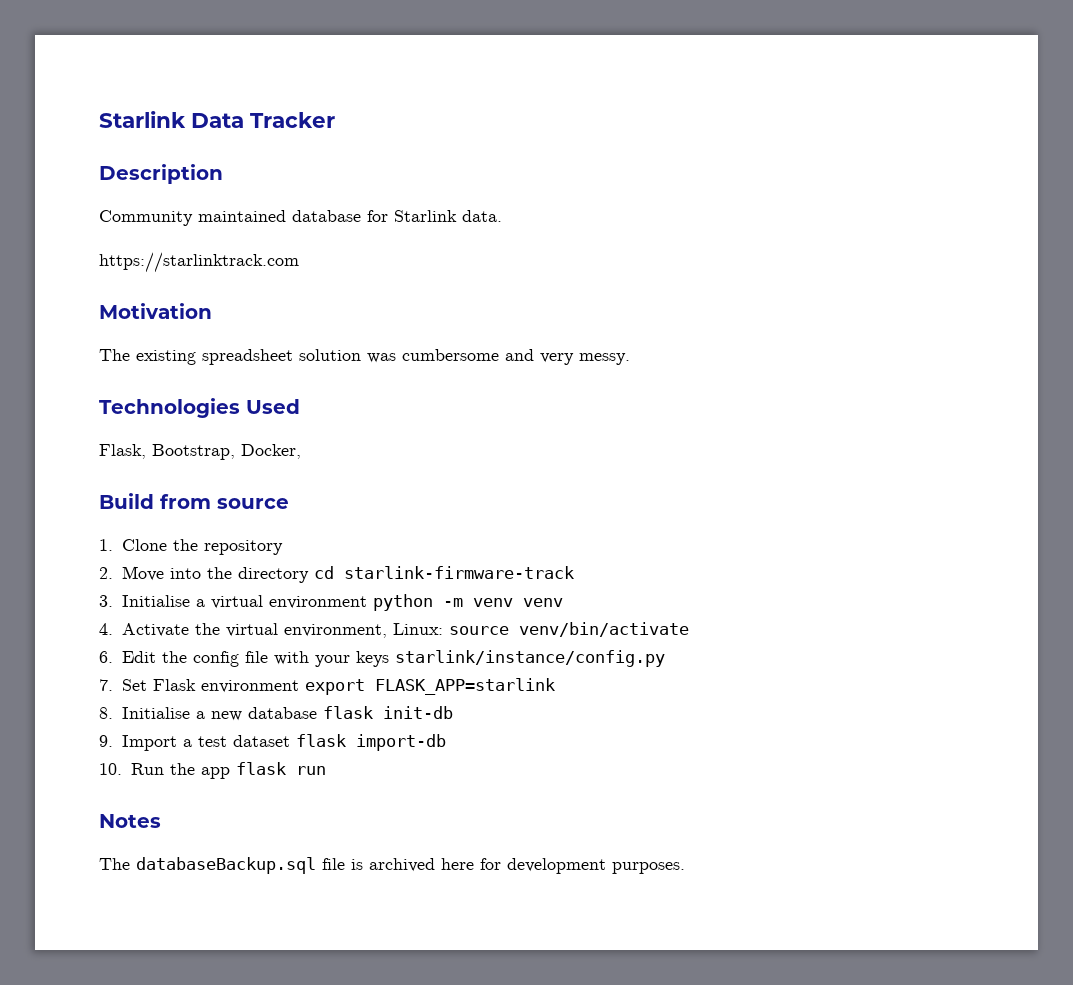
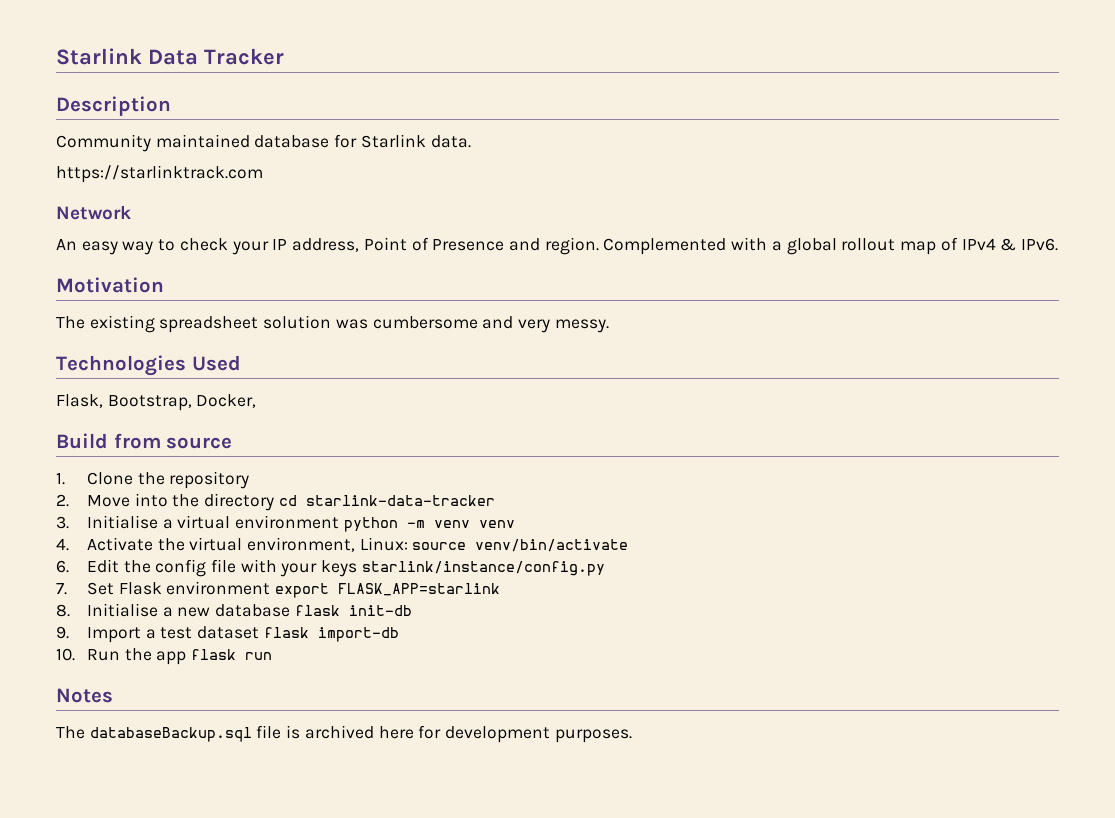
(299, 262) none -> [56,205,131,220] [56,237,1058,255] // Network // An easy way to check your IP address, Point of Presence and region. Complemented with a global rollout map of IPv4 & IPv6.
[343,566,574,579] starlink-firmware-track -> [305,495,495,506] starlink-data-tracker

